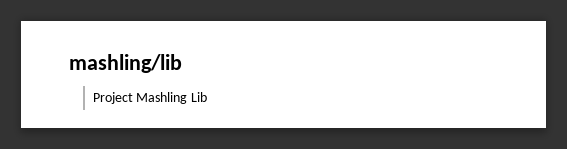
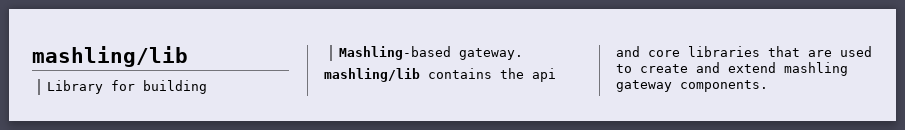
[92,92,208,104] Project Mashling Lib -> [46,80,207,94] [338,46,523,60] [324,68,556,82] [616,46,872,57] [616,62,848,76] [616,80,768,92] Library for building Mashling-based gateway. // mashling/lib contains the api and core libraries that are used to create and extend mashling gateway components.

